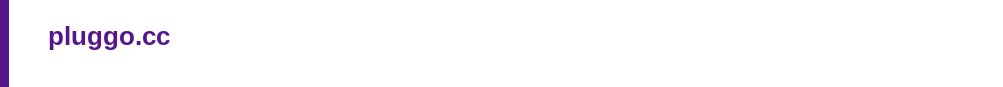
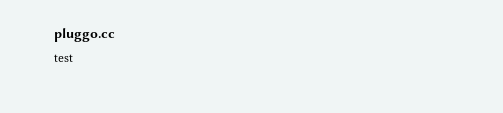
(170, 38) none -> [54,54,73,62] // test

